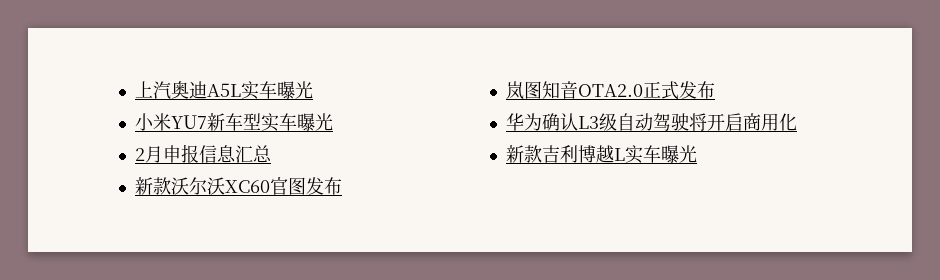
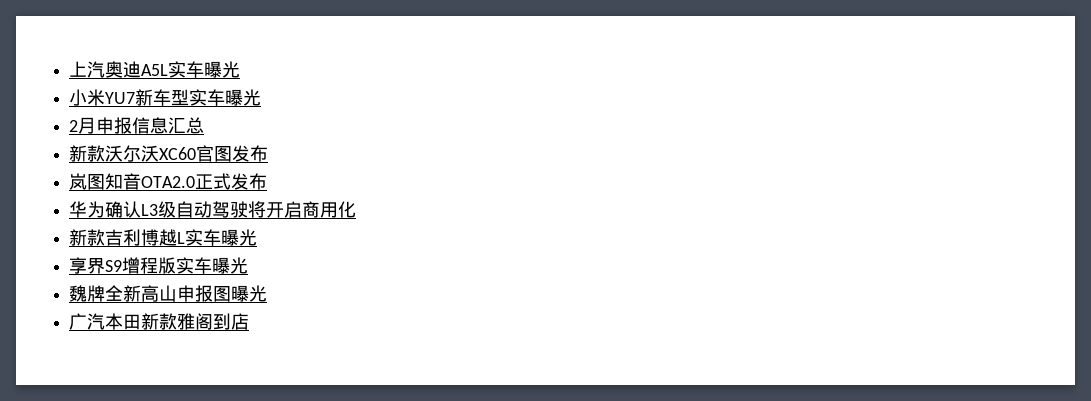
(697, 154) none -> [69,257,249,274] [69,285,268,302] [69,313,250,330] // 享界S9增程版实车曝光 // 魏牌全新高山申报图曝光 // 广汽本田新款雅阁到店

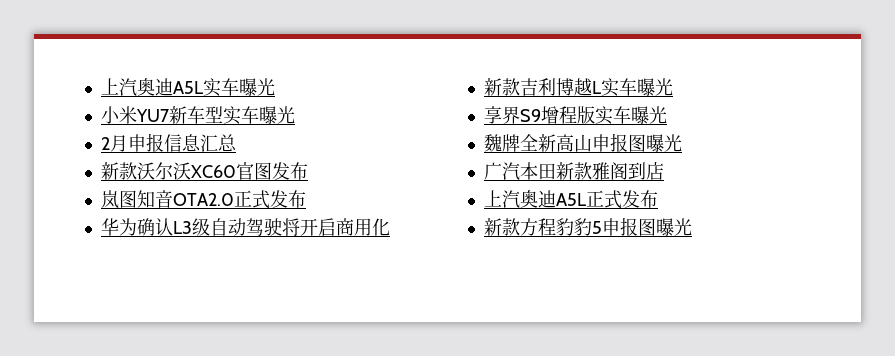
(250, 321) none -> [483,190,658,209] [483,217,692,236] // 上汽奥迪A5L正式发布 // 新款方程豹豹5申报图曝光

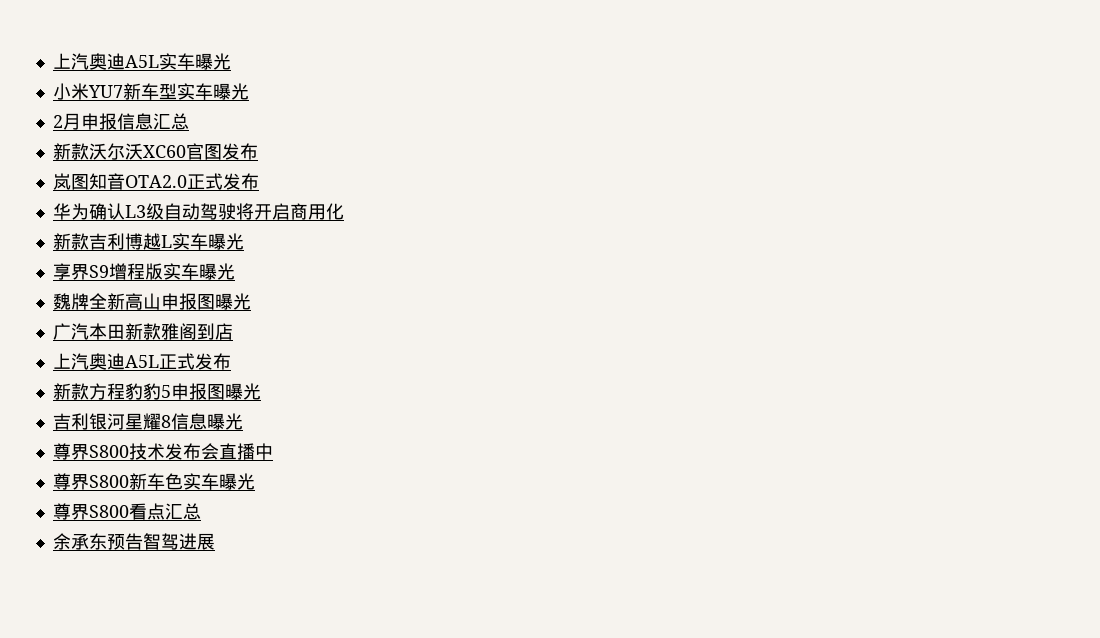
(692, 227) none -> [52,413,243,430] [52,443,273,460] [52,473,255,490] [52,503,201,520] [52,533,215,550] // 吉利银河星耀8信息曝光 // 尊界S800技术发布会直播中 // 尊界S800新车色实车曝光 // 尊界S800看点汇总 // 余承东预告智驾进展

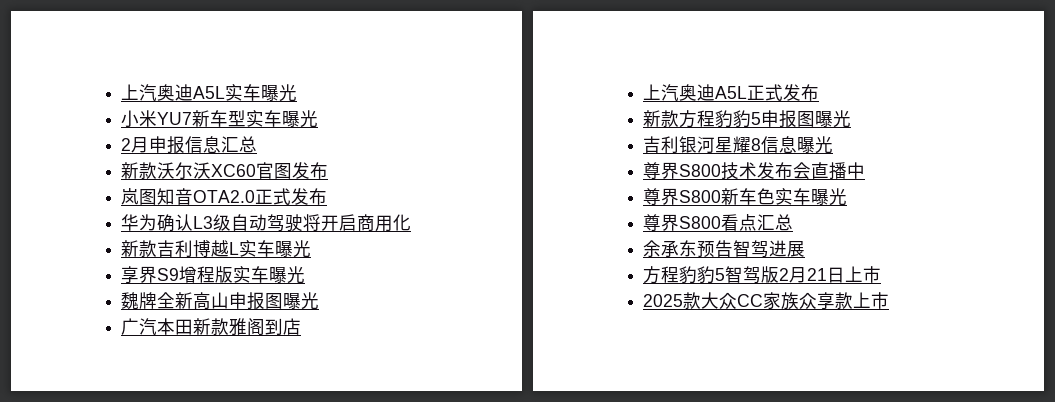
(215, 541) none -> [643,266,882,284] [643,292,890,310] // 方程豹豹5智驾版2月21日上市 // 2025款大众CC家族众享款上市

